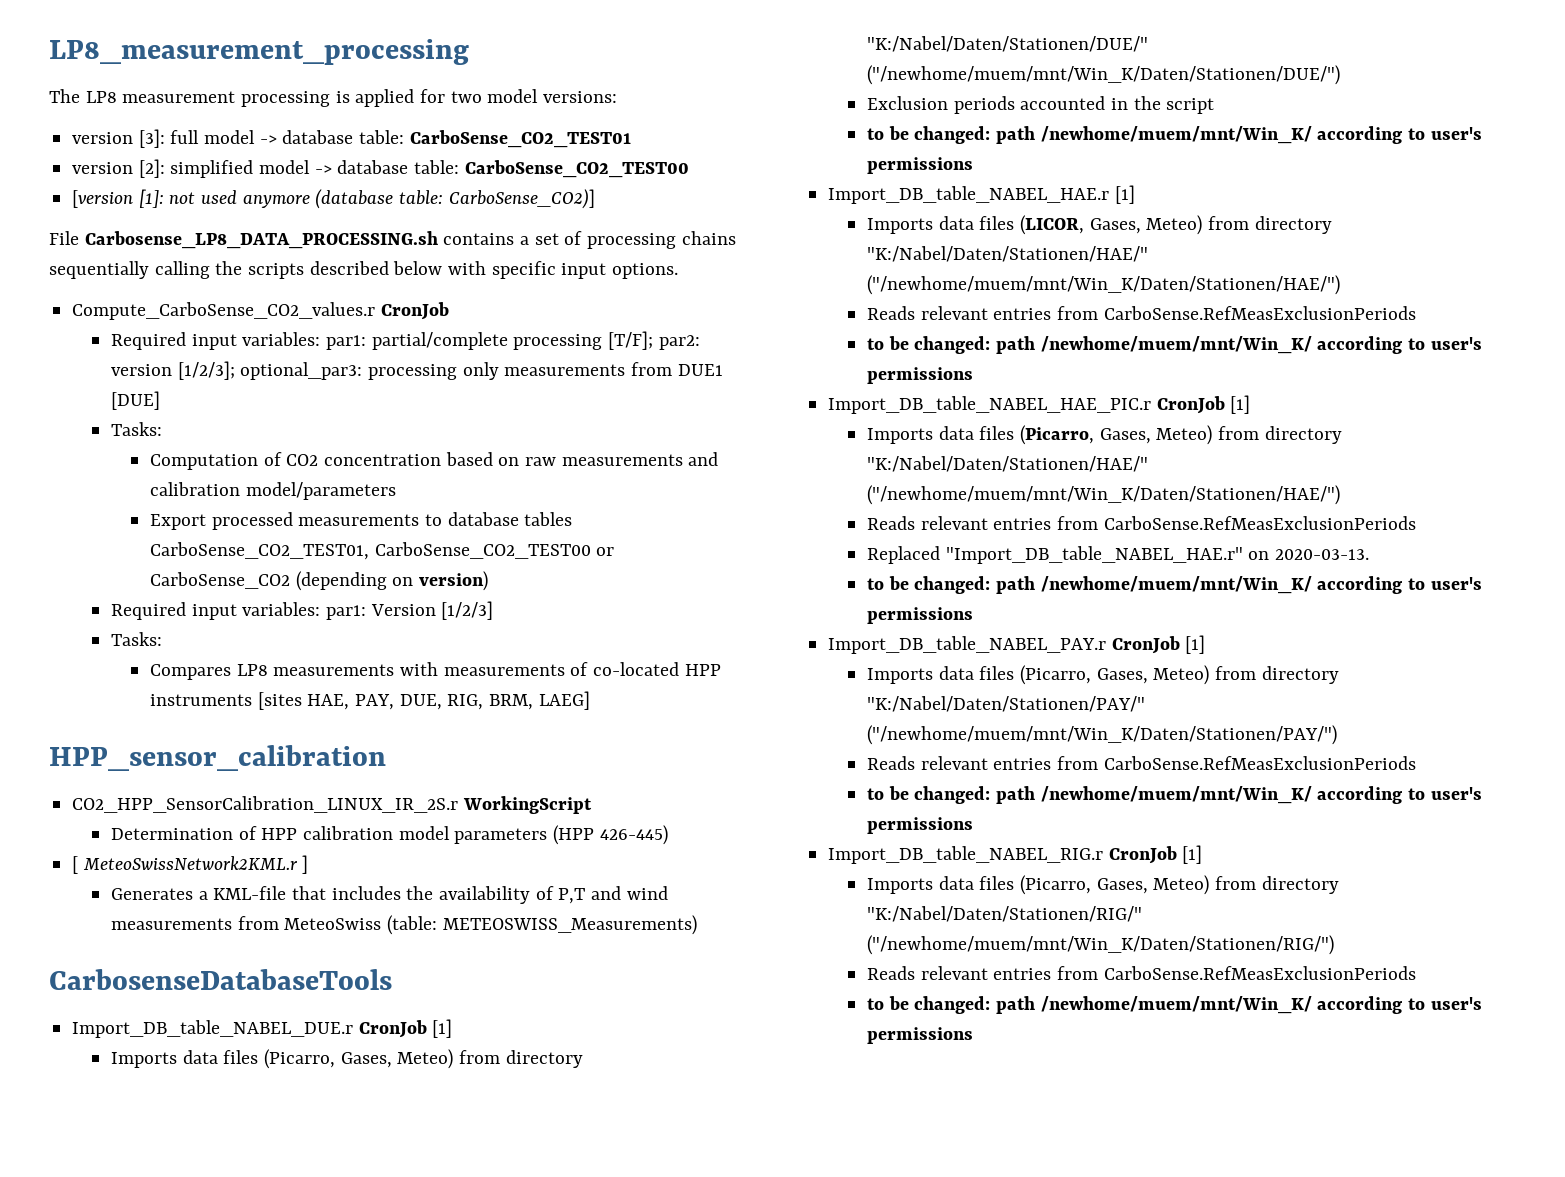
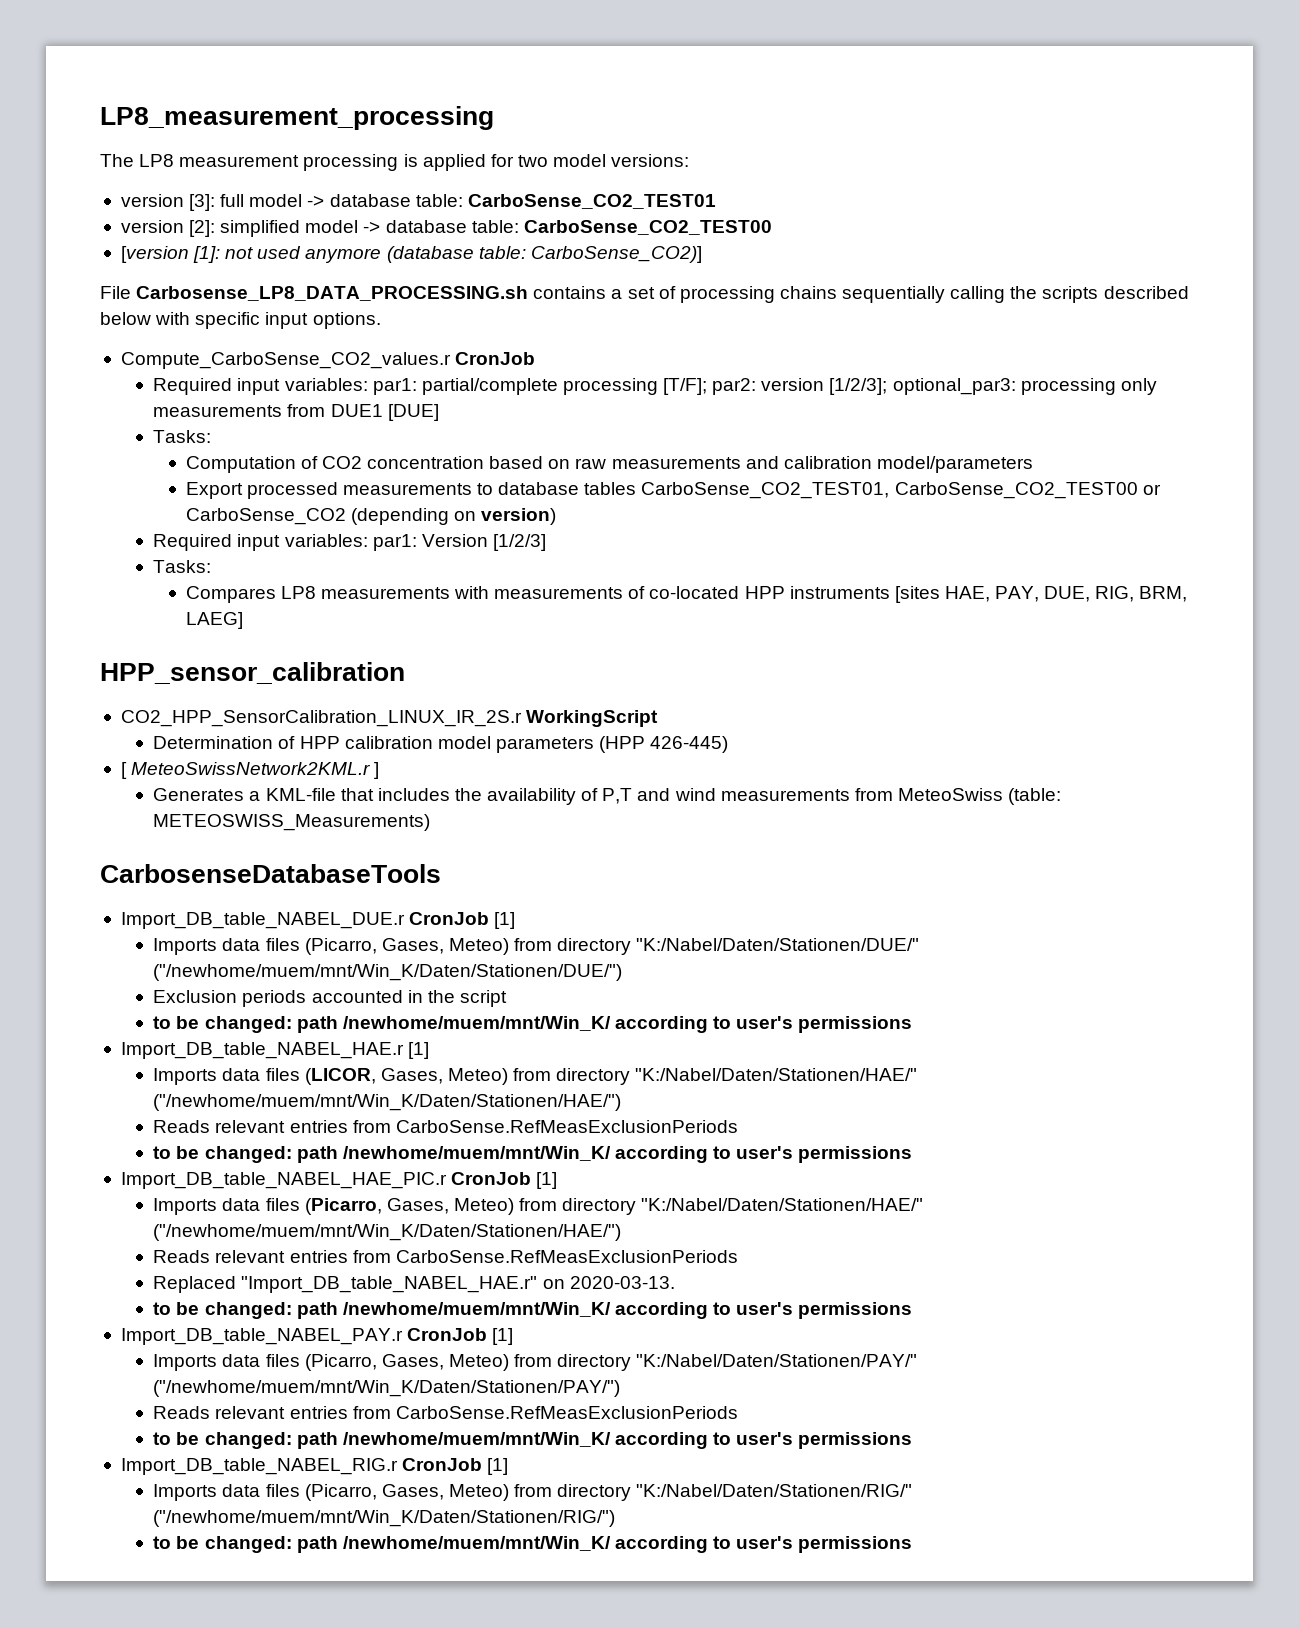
[867,966,1416,980] // Reads relevant entries from CarboSense.RefMeasExclusionPeriods -> (616, 1518) none

